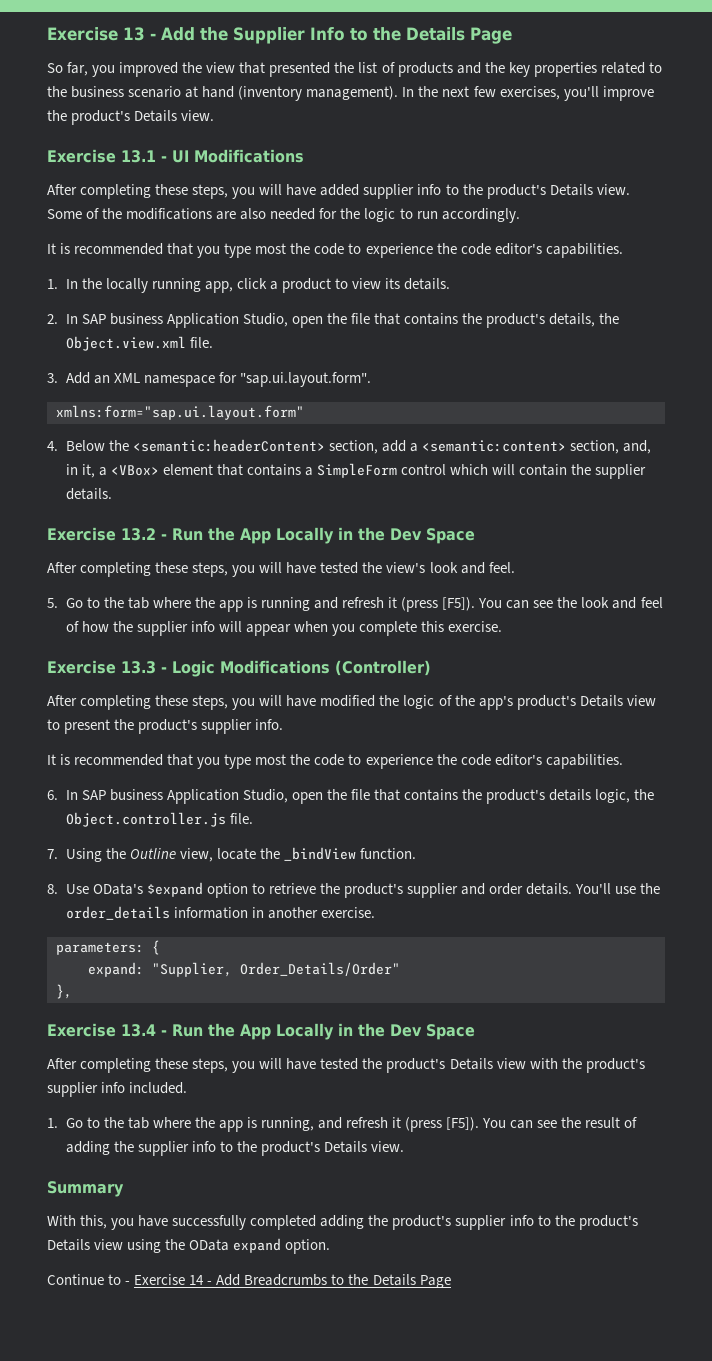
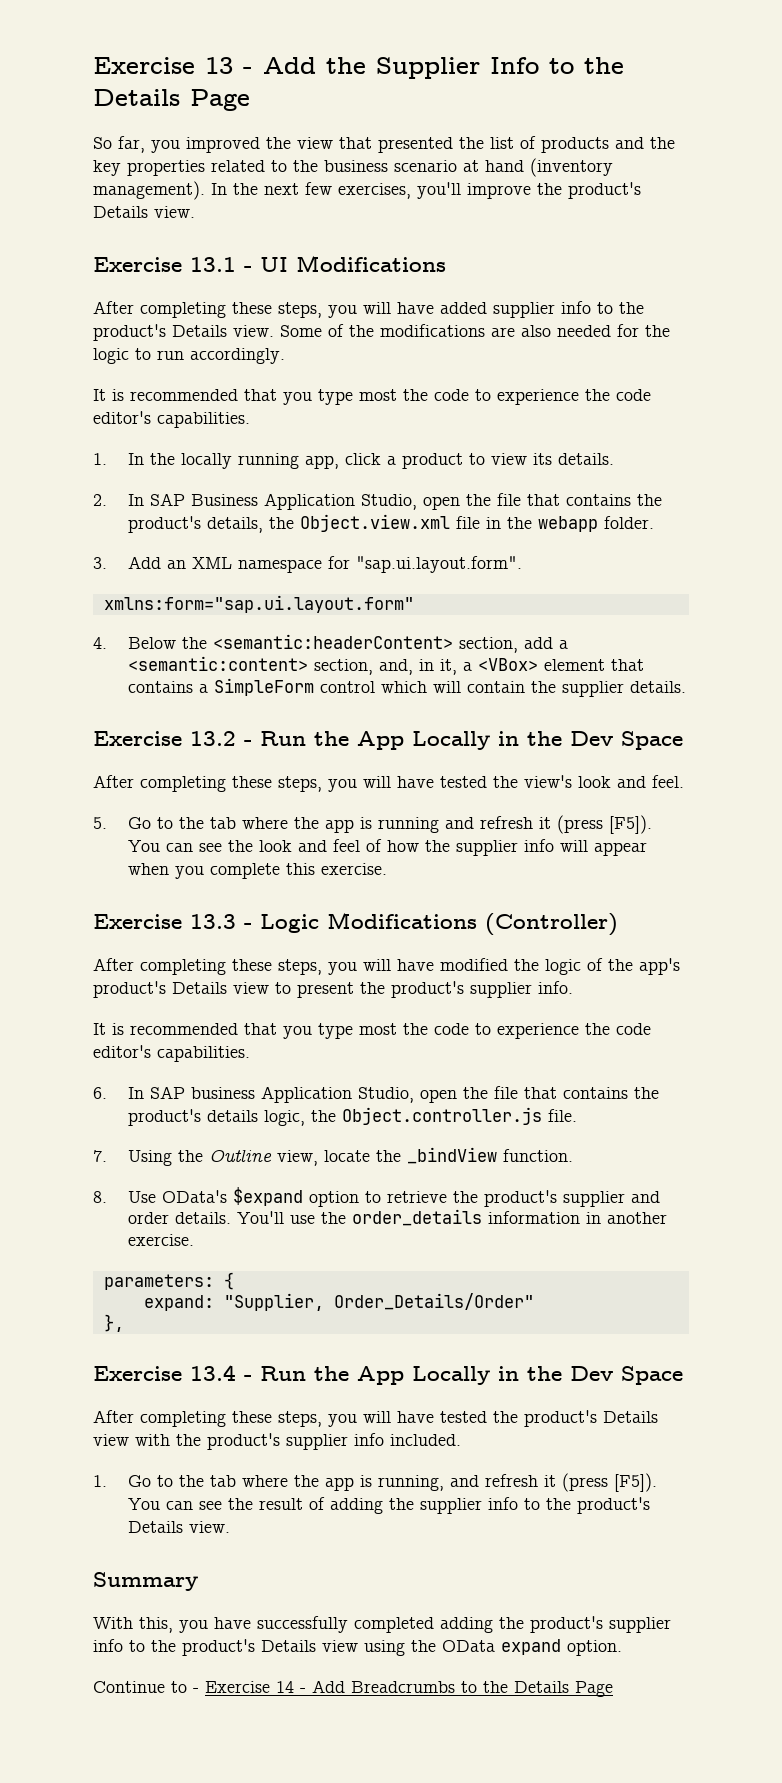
[109,313,163,325] business -> [190,494,258,506] Business
[189,337,213,348] file. -> [455,516,654,532] file in the webapp folder.

